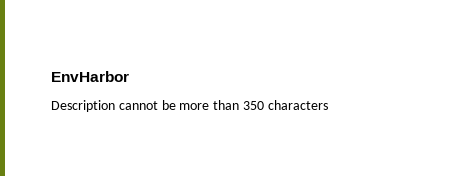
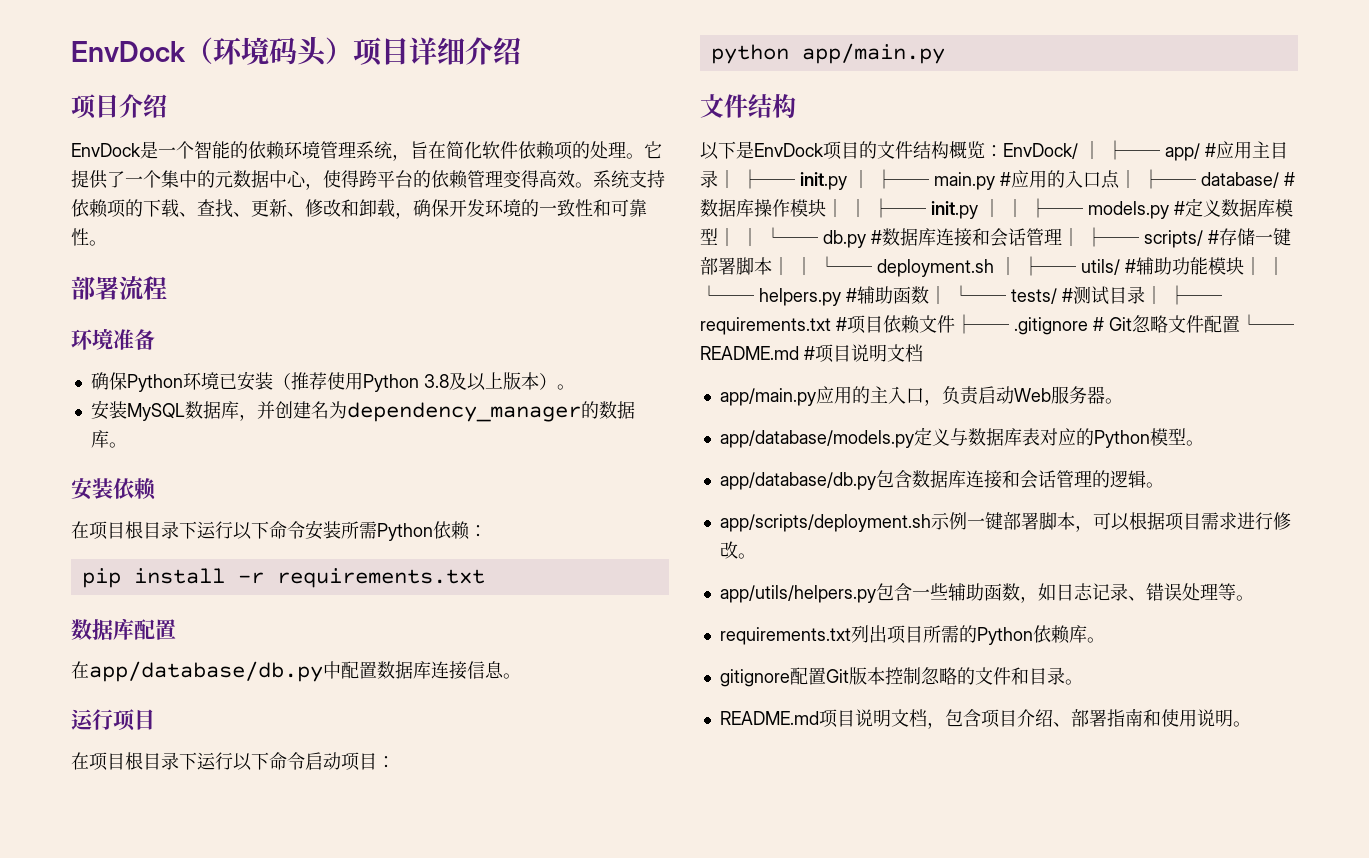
[51,71,129,82] [51,100,328,112] EnvHarbor // Description cannot be more than 350 characters -> [71,36,521,66] [71,94,167,119] [71,141,662,161] [71,170,665,190] [71,199,647,219] [71,228,107,246] [71,276,167,300] [71,329,155,350] [90,371,575,392] [90,400,635,422] [90,430,127,448] [71,478,156,500] [71,520,487,541] [81,568,485,588] [71,618,176,640] [71,661,521,682] [71,709,155,731] [71,752,395,771] [710,43,945,64] [700,94,796,118] [700,140,1288,161] [700,169,1295,190] [700,198,1293,219] [700,227,1291,248] [700,256,1285,277] [700,285,1222,306] [700,314,1294,335] [700,344,923,363] [719,386,1123,406] [719,427,1204,448] [719,470,1164,490] [719,512,1291,532] [719,541,756,559] [719,583,1254,603] [719,625,1105,645] [719,667,1083,687] [719,708,1251,729] EnvDock（环境码头）项目详细介绍 // 项目介绍 // EnvDock是一个智能的依赖环境管理系统，旨在简化软件依赖项的处理。它提供了一个集中的元数据中心，使得跨平台的依赖管理变得高效。系统支持依赖项的下载、查找、更新、修改和卸载，确保开发环境的一致性和可靠性。 // 部署流程 // 环境准备 // 确保Python环境已安装（推荐使用Python 3.8及以上版本）。 // 安装MySQL数据库，并创建名为dependency_manager的数据库。 // 安装依赖 // 在项目根目录下运行以下命令安装所需Python依赖： // pip install -r requirements.txt // 数据库配置 // 在app/database/db.py中配置数据库连接信息。 // 运行项目 // 在项目根目录下运行以下命令启动项目： // python app/main.py // 文件结构 // 以下是EnvDock项目的文件结构概览：EnvDock/ │ ├── app/ #应用主目录│ ├── init.py │ ├── main.py #应用的入口点│ ├── database/ #数据库操作模块│ │ ├── init.py │ │ ├── models.py #定义数据库模型│ │ └── db.py #数据库连接和会话管理│ ├── scripts/ #存储一键部署脚本│ │ └── deployment.sh │ ├── utils/ #辅助功能模块│ │ └── helpers.py #辅助函数│ └── tests/ #测试目录│ ├── requirements.txt #项目依赖文件├── .gitignore # Git忽略文件配置└── README.md #项目说明文档 // app/main.py应用的主入口，负责启动Web服务器。 // app/database/models.py定义与数据库表对应的Python模型。 // app/database/db.py包含数据库连接和会话管理的逻辑。 // app/scripts/deployment.sh示例一键部署脚本，可以根据项目需求进行修改。 // app/utils/helpers.py包含一些辅助函数，如日志记录、错误处理等。 // requirements.txt列出项目所需的Python依赖库。 // gitignore配置Git版本控制忽略的文件和目录。 // README.md项目说明文档，包含项目介绍、部署指南和使用说明。

